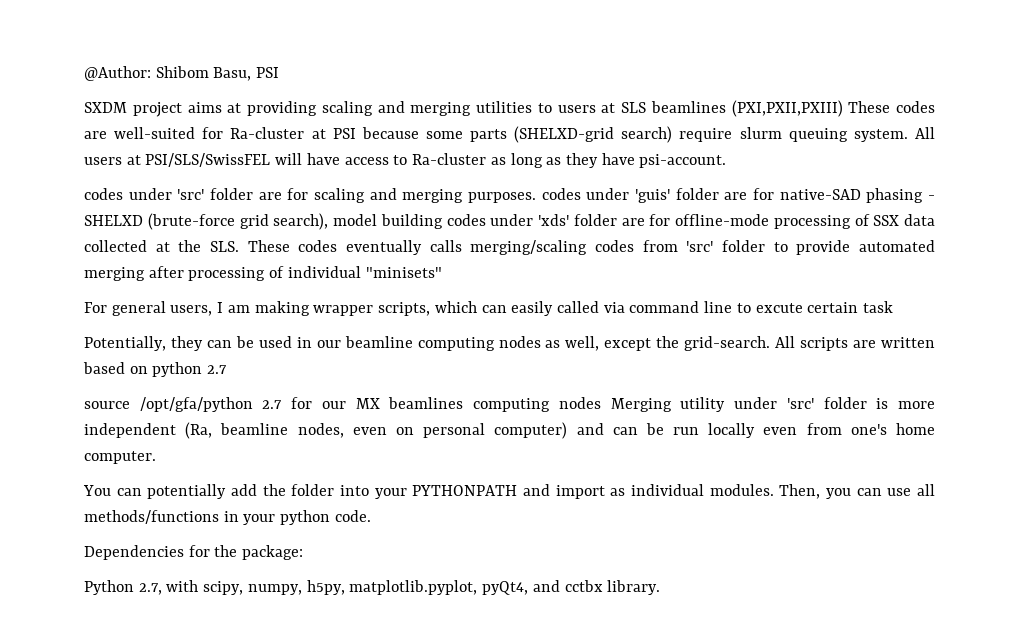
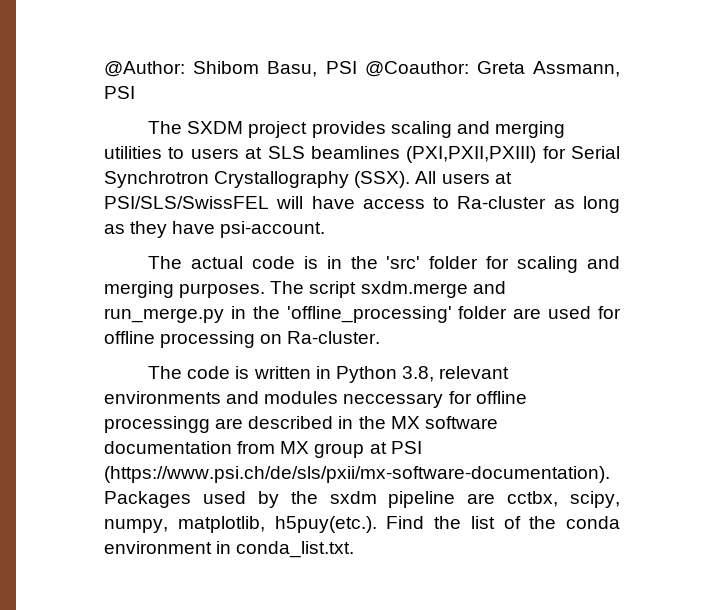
[84,101,317,117] // SXDM project aims at providing -> [364,61,621,77] [104,86,135,99] [148,121,386,138] @Coauthor: Greta Assmann, PSI // The SXDM project provides
[848,101,935,113] [84,126,908,143] These codes are well-suited for Ra-cluster at PSI because some parts (SHELXD-grid search) require slurm queuing system. -> [542,146,620,159] [104,171,411,188] for Serial Synchrotron Crystallography (SSX).
[84,188,282,200] codes under 'src' folder are -> [148,256,479,269] The actual code is in the 'src' folder
[541,188,935,203] [84,213,935,230] [84,240,935,255] [84,266,442,281] [84,301,894,316] [84,336,936,351] [83,362,228,377] [84,397,936,412] [84,422,935,439] [84,451,156,464] [83,484,935,499] [84,510,371,525] [84,545,304,560] [84,580,661,595] codes under 'guis' folder are for native-SAD phasing - SHELXD (brute-force grid search), model building codes under 'xds' folder are for offline-mode processing of SSX data collected at the SLS. These codes eventually calls merging/scaling codes from 'src' folder to provide automated merging after processing of individual "minisets" // For general users, I am making wrapper scripts, which can easily called via command line to excute certain task // Potentially, they can be used in our beamline computing nodes as well, except the grid-search. All scripts are written based on python 2.7 // source /opt/gfa/python 2.7 for our MX beamlines computing nodes Merging utility under 'src' folder is more independent (Ra, beamline nodes, even on personal computer) and can be run locally even from one's home computer. // You can potentially add the folder into your PYTHONPATH and import as individual modules. Then, you can use all methods/functions in your python code. // Dependencies for the package: // Python 2.7, with scipy, numpy, h5py, matplotlib.pyplot, pyQt4, and cctbx library. -> [270,281,506,298] [104,306,621,323] [104,331,381,348] [148,366,510,383] [104,391,527,408] [104,416,498,433] [104,441,422,458] [104,466,610,483] [104,491,620,508] [104,516,620,533] [104,541,355,558] The script sxdm.merge and run_merge.py in the 'offline_processing' folder are used for offline processing on Ra-cluster. // The code is written in Python 3.8, relevant environments and modules neccessary for offline processingg are described in the MX software documentation from MX group at PSI (https://www.psi.ch/de/sls/pxii/mx-software-documentation). Packages used by the sxdm pipeline are cctbx, scipy, numpy, matplotlib, h5puy(etc.). Find the list of the conda environment in conda_list.txt.

